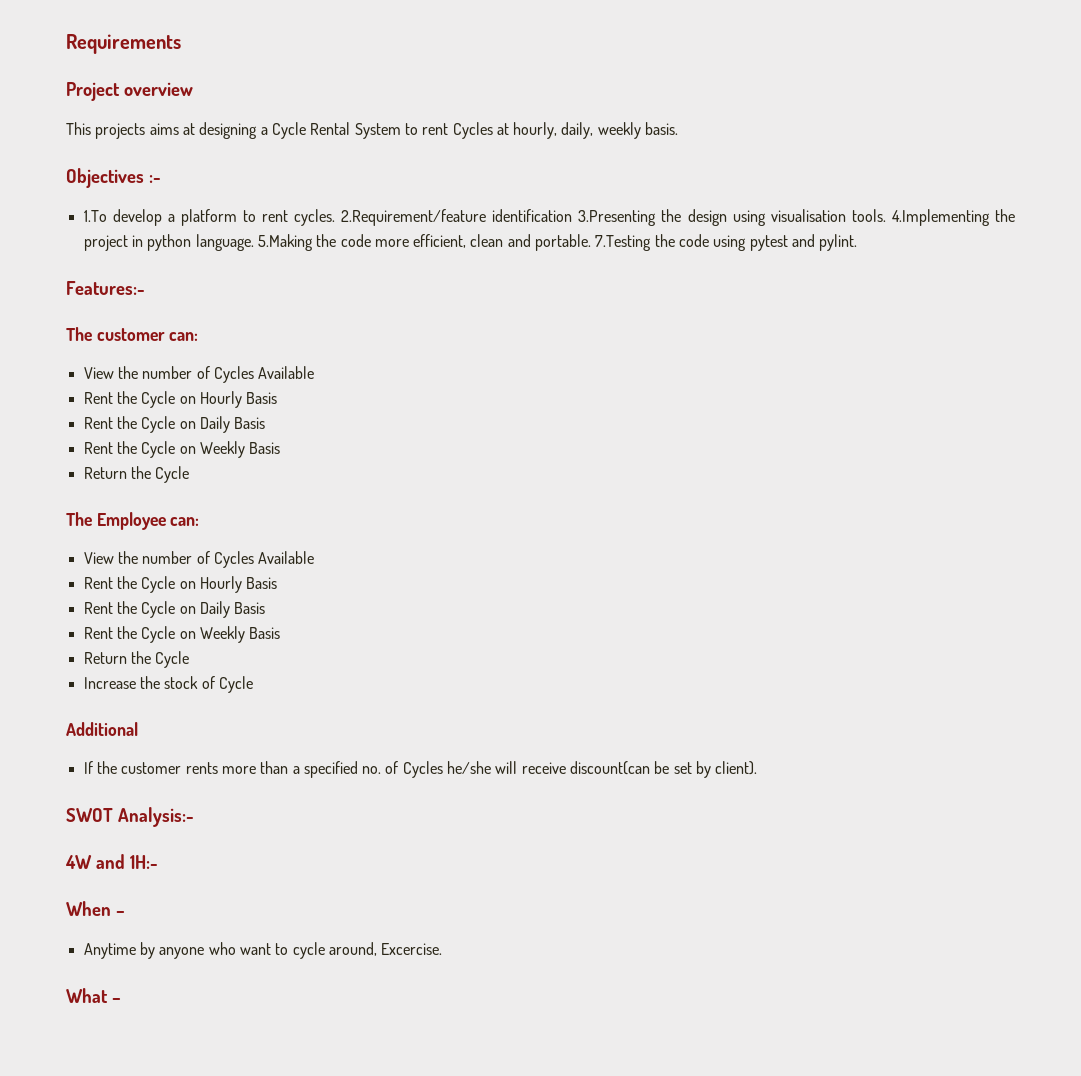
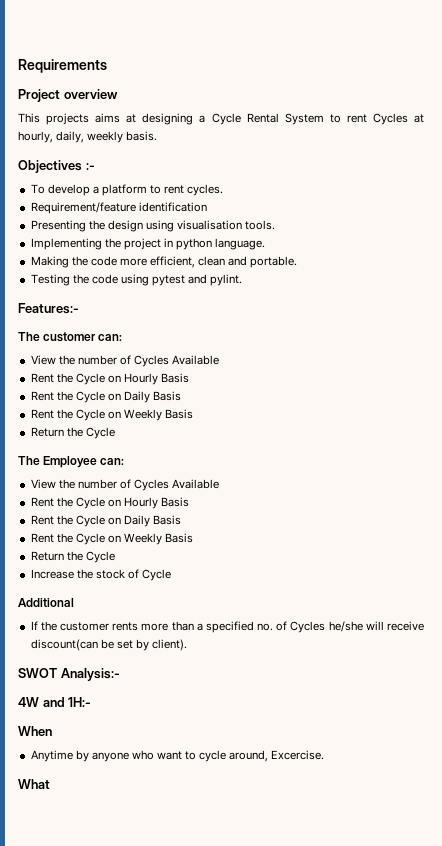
[83,210,107,222] 1.To -> [30,184,45,194] To
[341,209,487,226] 2.Requirement/feature -> [30,202,136,214] // Requirement/feature
[578,210,657,226] 3.Presenting -> [30,220,86,232] // Presenting
[891,209,990,226] 4.Implementing -> [30,238,102,250] // Implementing
[257,234,313,251] 5.Making -> [30,256,69,268] // Making
[595,235,652,251] 7.Testing -> [30,274,70,286] // Testing
[115,911,125,916] – -> (52, 731) none
[111,998,121,1003] – -> (50, 784) none

